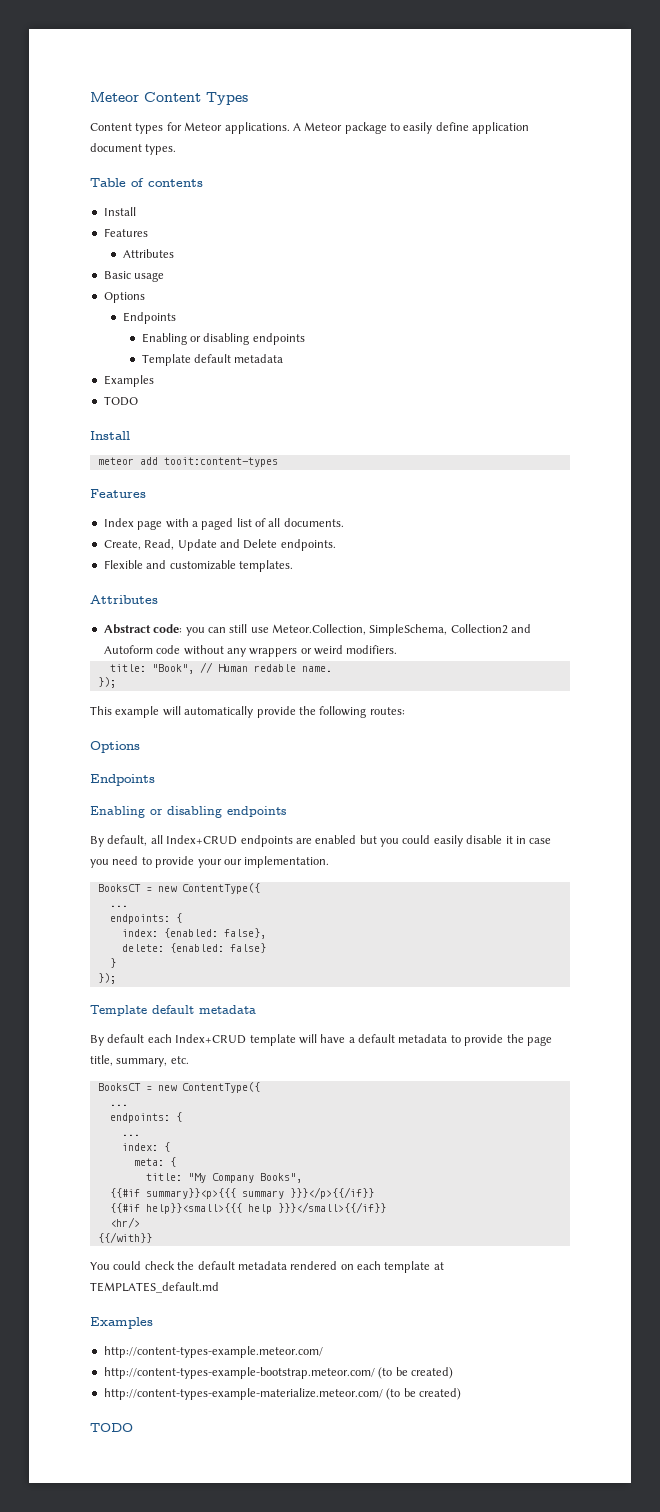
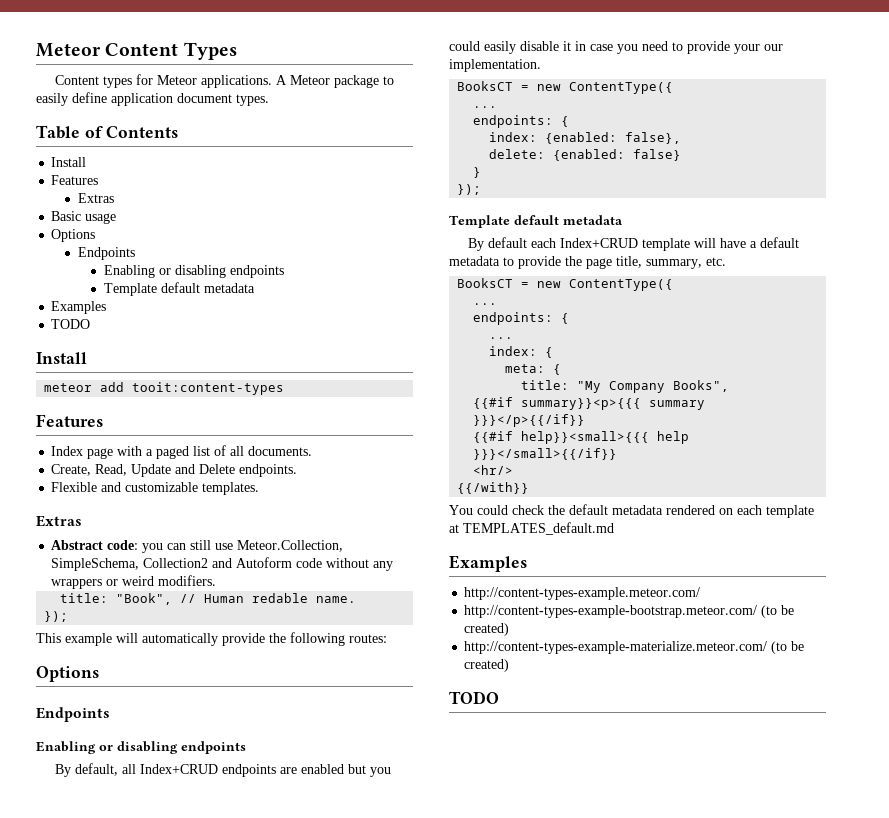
[148,179,203,187] contents -> [106,126,179,138] Contents
[122,249,174,258] Attributes -> [77,193,114,203] Extras
[90,595,158,604] Attributes -> [36,515,82,527] Extras

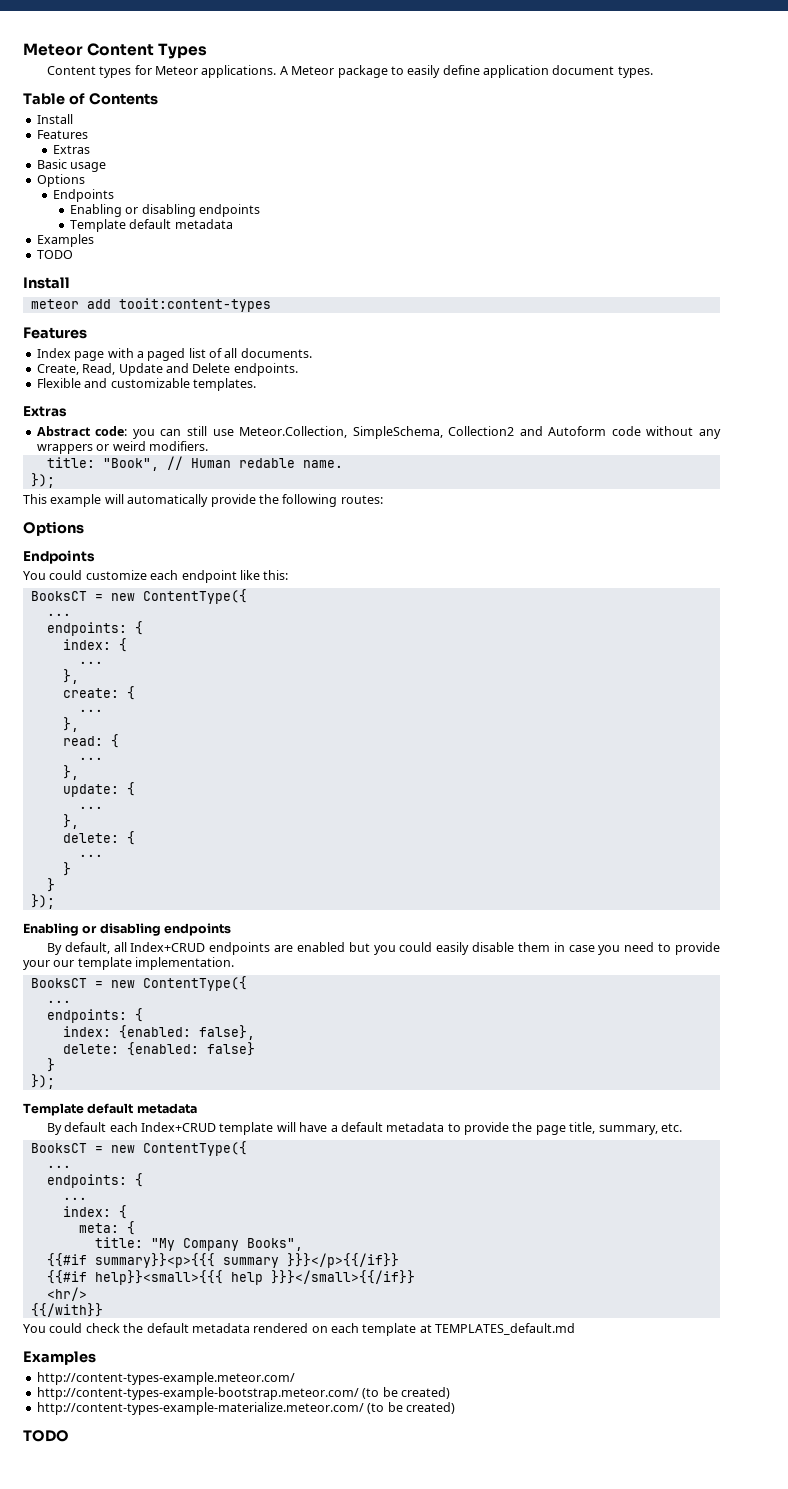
(110, 714) none -> [23,570,289,583] [30,589,247,604] [46,613,71,616] [46,621,143,636] [62,638,127,652] [78,661,103,664] [62,669,79,684] [62,686,135,700] [78,709,103,712] [62,717,79,732] [62,734,119,748] [78,757,103,760] [62,765,79,780] [62,782,135,797] [78,806,103,809] [62,814,79,829] [62,831,135,845] [78,854,103,857] [62,862,71,876] [46,878,55,892] [30,894,55,909] // You could customize each endpoint like this: // BooksCT = new ContentType({ // ... // endpoints: { // index: { // ... // }, // create: { // ... // }, // read: { // ... // }, // update: { // ... // }, // delete: { // ... // } // } // });
[563,41,571,51] it -> [517,942,550,952] them
(783, 47) none -> [77,957,132,970] template

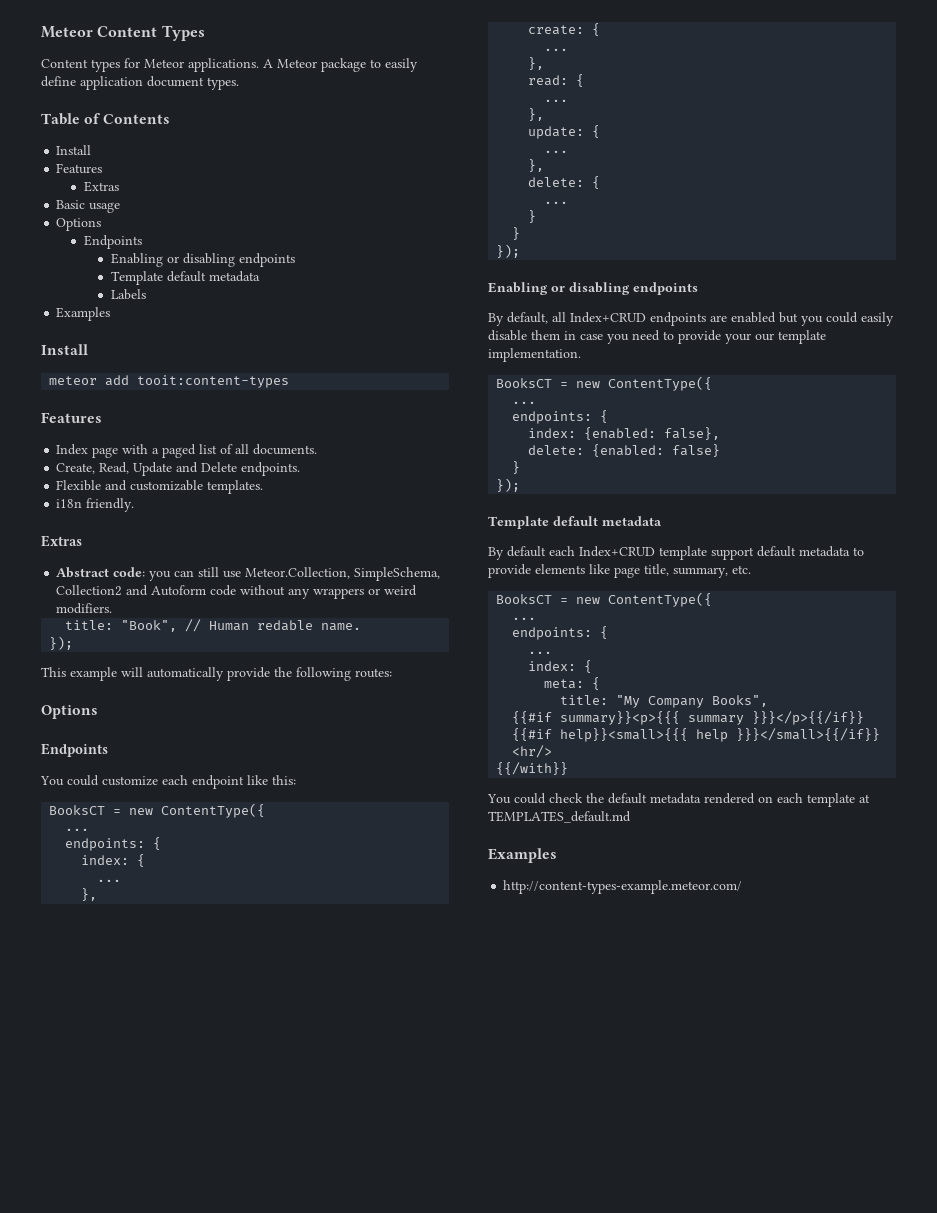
[36,234,94,247] [36,250,73,259] // Examples // TODO -> [110,289,146,300] [56,307,111,321] // Labels // Examples
(256, 384) none -> [56,498,135,512] // i18n friendly.
[276,1122,338,1132] will have a -> [711,547,754,560] support
[512,1122,533,1132] the -> [535,564,610,574] elements like
[36,1387,450,1400] [36,1402,455,1415] [23,1430,69,1442] // http://content-types-example-bootstrap.meteor.com/ (to be created) // http://content-types-example-materialize.meteor.com/ (to be created) // TODO -> (743, 887) none

